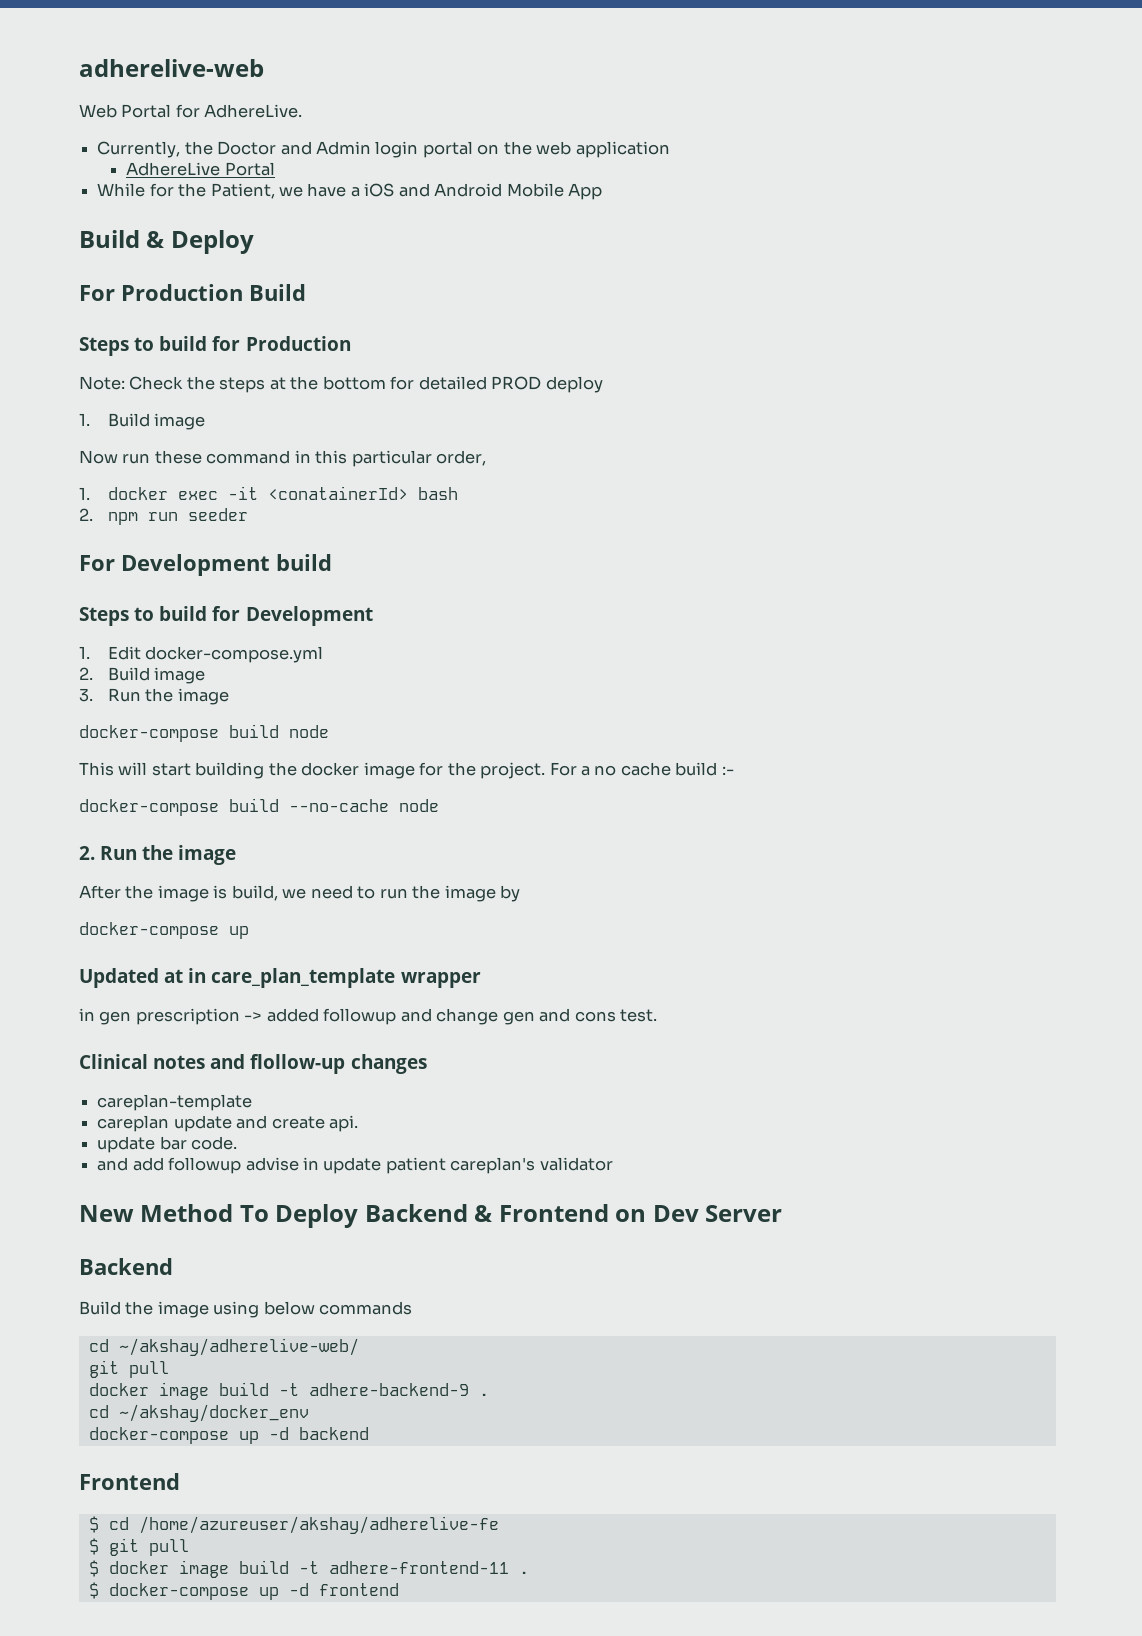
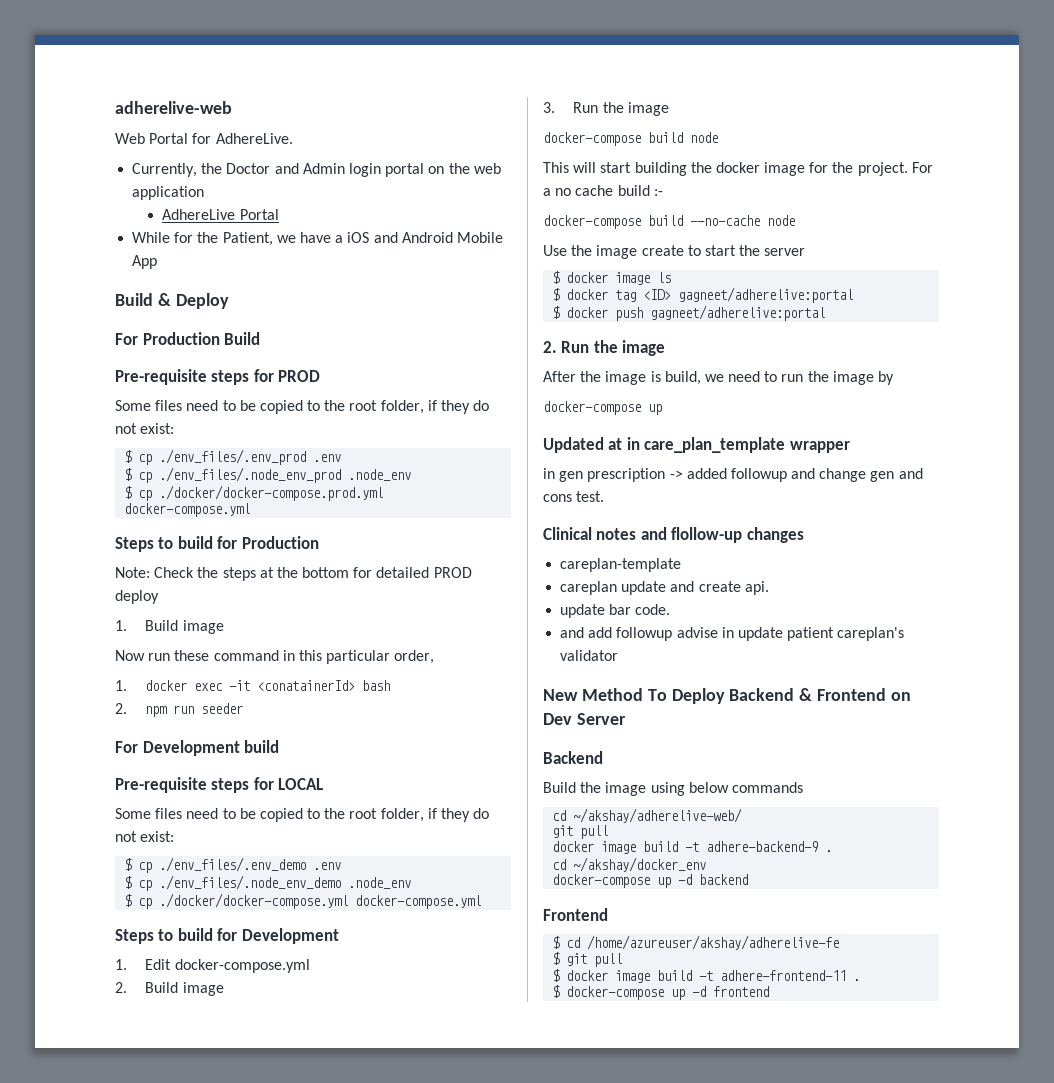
(306, 292) none -> [115,369,321,385] [115,400,490,414] [115,423,175,434] [124,449,342,465] [124,467,412,483] [124,485,384,501] [124,503,251,517] // Pre-requisite steps for PROD // Some files need to be copied to the root folder, if they do not exist: // $ cp ./env_files/.env_prod .env // $ cp ./env_files/.node_env_prod .node_env // $ cp ./docker/docker-compose.prod.yml docker-compose.yml
(332, 562) none -> [115,777,324,793] [115,808,490,822] [115,831,175,842] [124,857,342,873] [124,875,412,891] [124,893,482,909] // Pre-requisite steps for LOCAL // Some files need to be copied to the root folder, if they do not exist: // $ cp ./env_files/.env_demo .env // $ cp ./env_files/.node_env_demo .node_env // $ cp ./docker/docker-compose.yml docker-compose.yml
(439, 805) none -> [543,245,806,259] [552,271,672,285] [552,287,854,303] [552,305,826,321] // Use the image create to start the server // $ docker image ls // $ docker tag <ID> gagneet/adherelive:portal // $ docker push gagneet/adherelive:portal

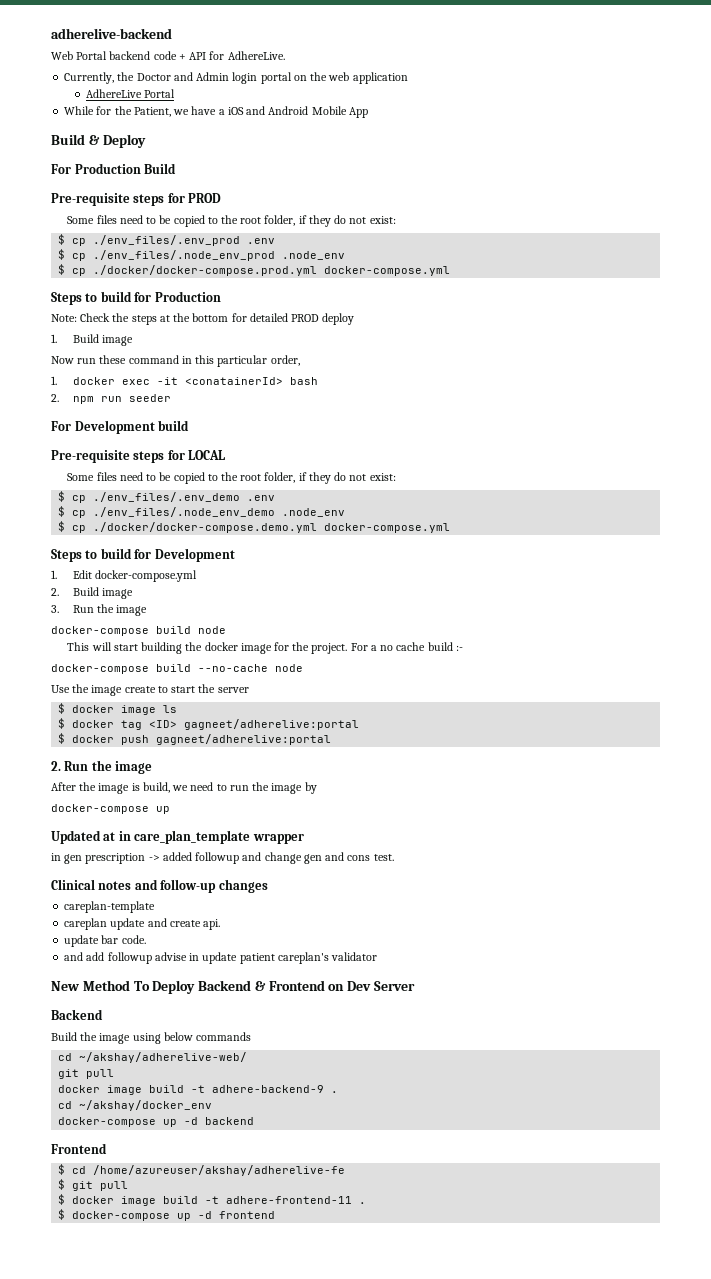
[115,101,232,114] adherelive-web -> [51,28,172,39] adherelive-backend
(189, 138) none -> [109,51,207,60] backend code + API
[159,893,349,909] ./docker/docker-compose.yml -> [93,522,318,533] ./docker/docker-compose.demo.yml
[671,527,743,543] flollow-up -> [160,879,217,893] follow-up

